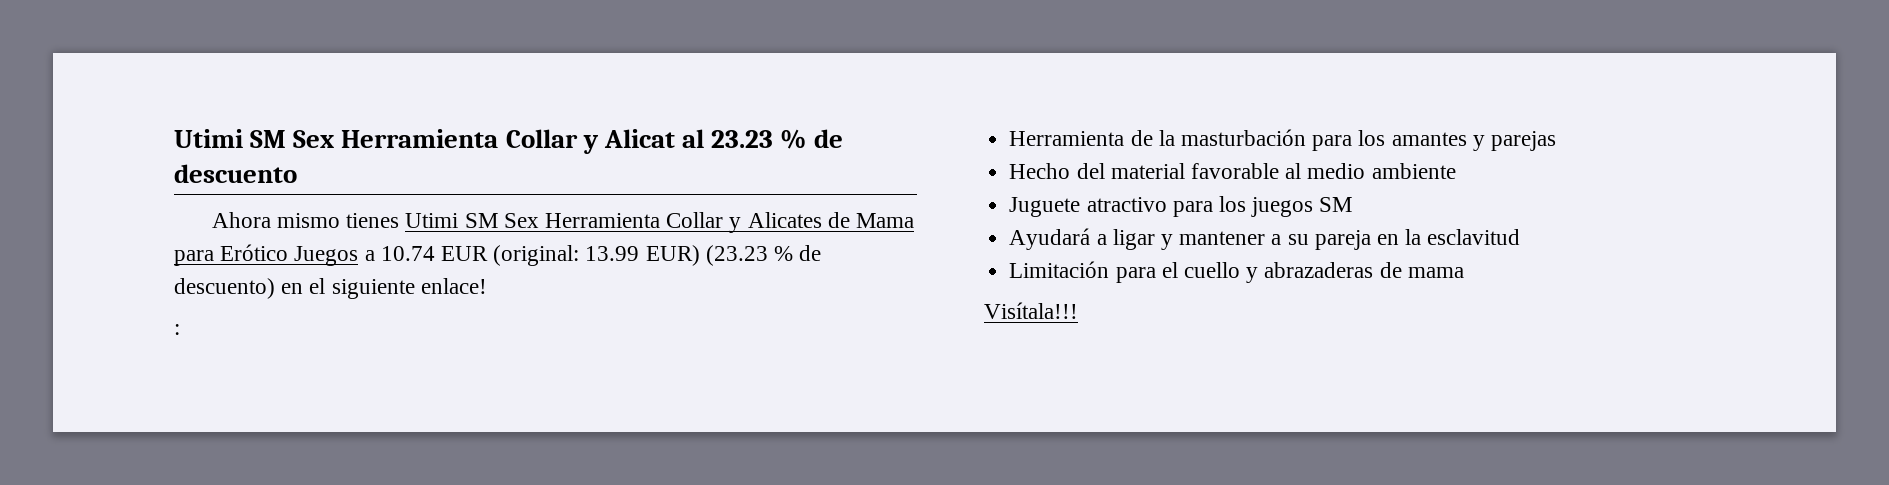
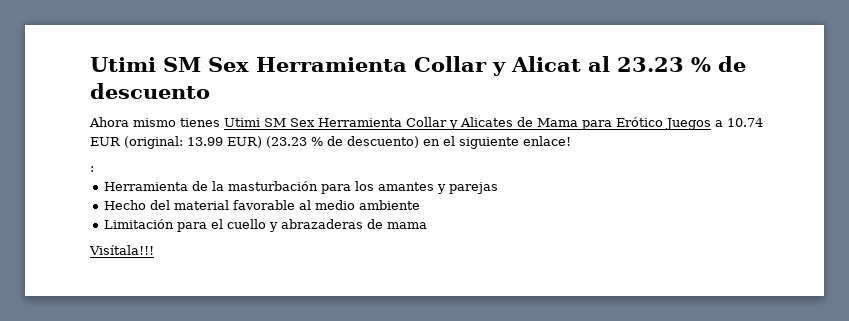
[1009,196,1353,217] [1009,228,1521,250] // Juguete atractivo para los juegos SM // Ayudará a ligar y mantener a su pareja en la esclavitud -> (421, 205) none

